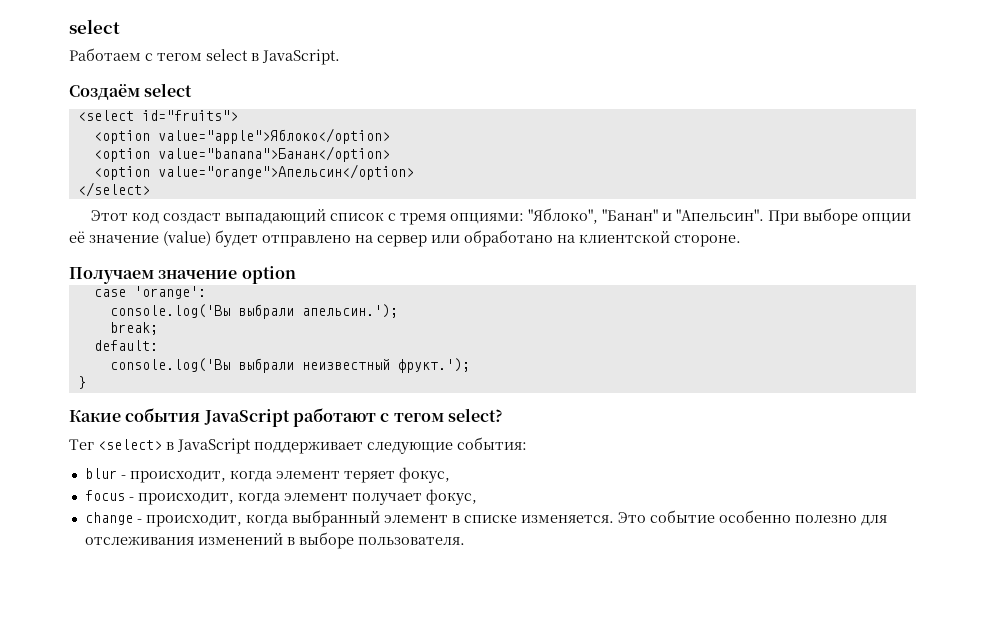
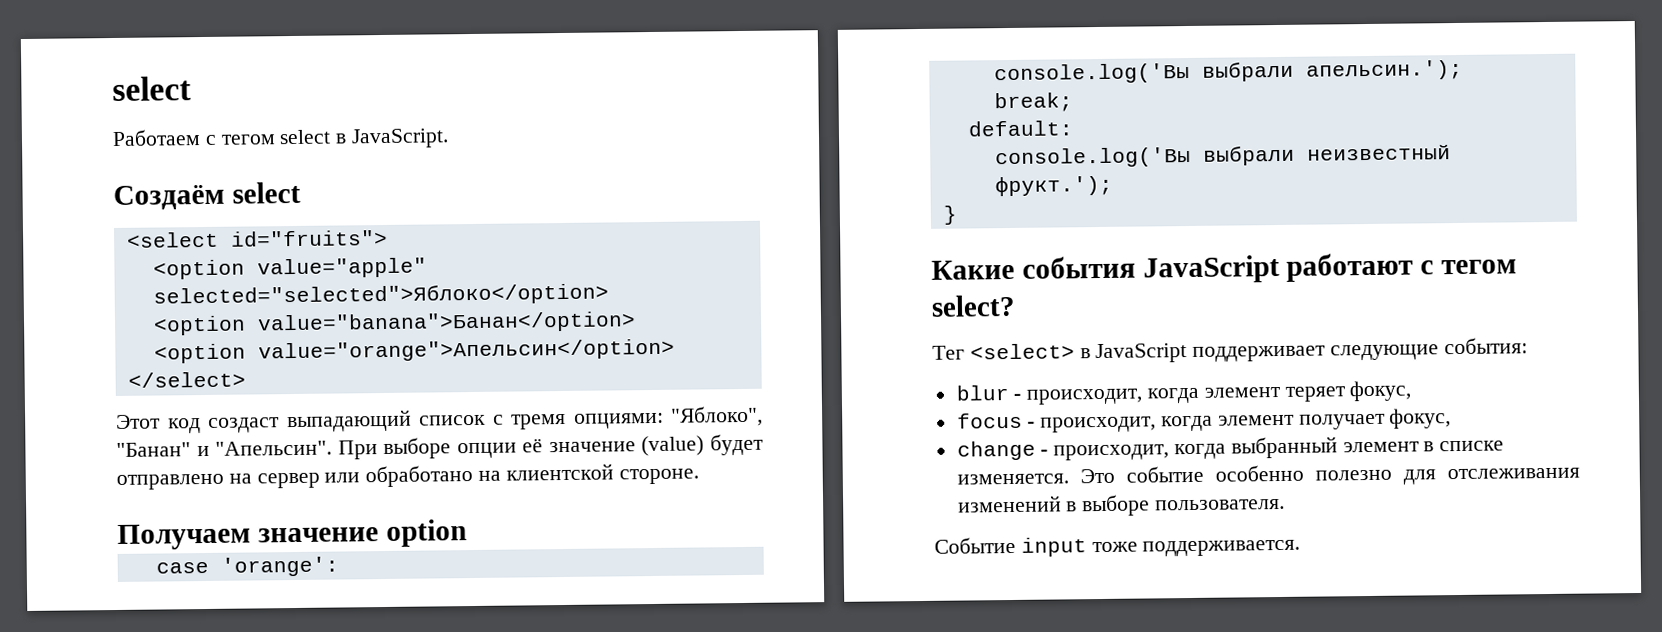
[157,128,390,144] value="apple">Яблоко</option> -> [256,257,427,279] [152,283,609,308] value="apple" selected="selected">Яблоко</option>
(465, 541) none -> [934,536,1301,557] // Событие input тоже поддерживается.

